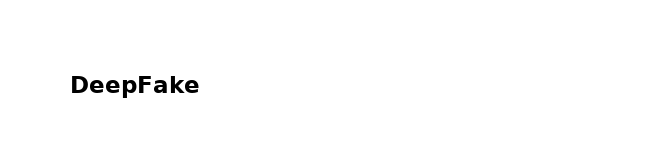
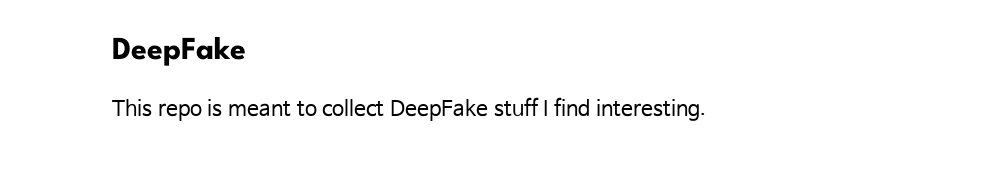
[70,76,200,98] DeepFake -> [112,36,246,66] [112,97,706,121] DeepFake // This repo is meant to collect DeepFake stuff I find interesting.

